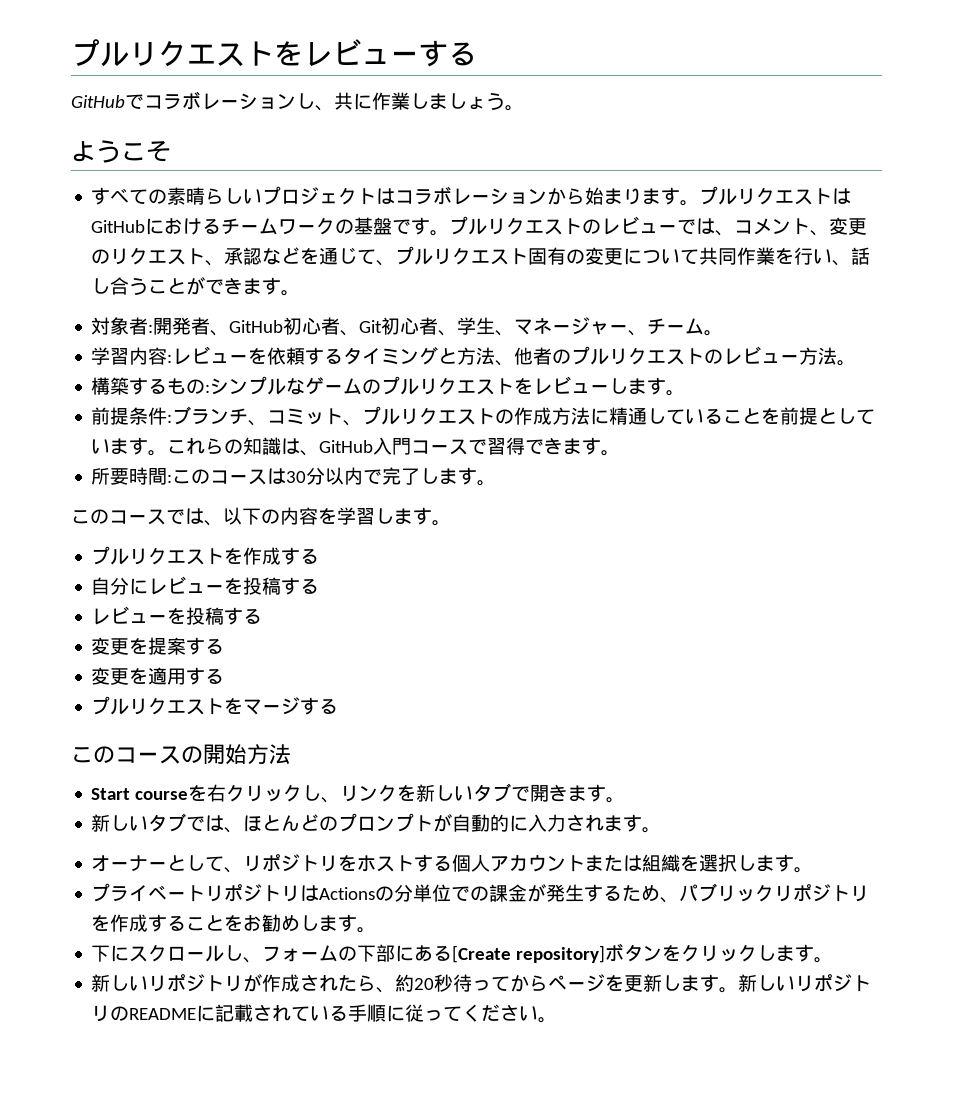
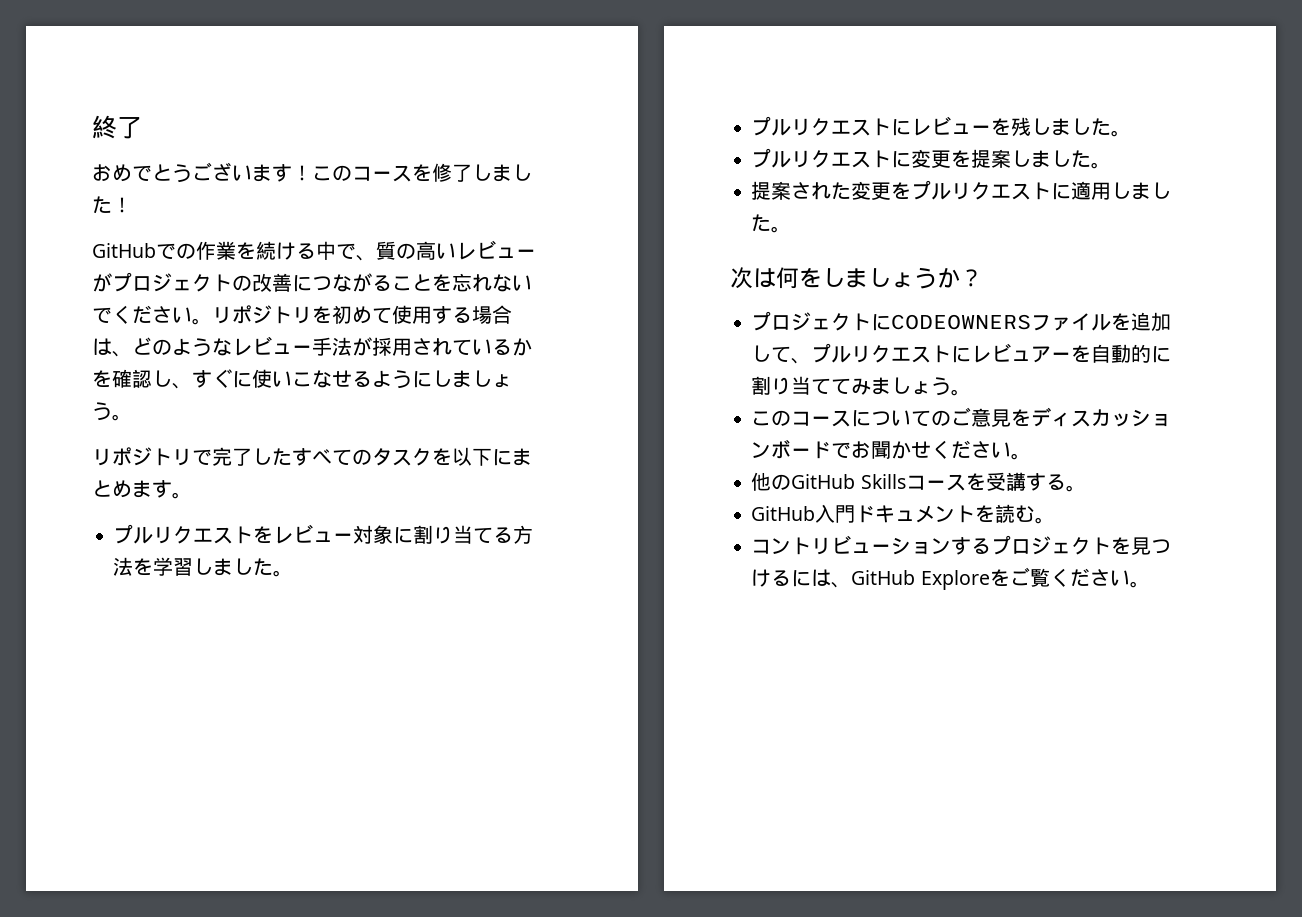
[71,39,477,67] [71,91,524,111] [71,140,171,163] [91,186,852,206] [91,216,868,236] [91,247,358,266] プルリクエストをレビューする // GitHubでコラボレーションし、共に作業しましょう。 // ようこそ // すべての素晴らしいプロジェクトはコラボレーションから始まります。プルリクエストはGitHubにおけるチームワークの基盤です。プルリクエストのレビューでは、コメント、変更のリクエスト、承認などを通じ -> [92,115,142,139] [92,162,532,183] [92,196,132,214] [92,240,536,261] [92,272,532,292] [92,305,512,325] [92,336,532,357] [92,369,512,389] [92,402,132,421] [92,447,532,466] [92,480,192,499] [113,524,534,544] [113,557,294,577] [751,116,1132,137] [751,148,1112,169] [751,180,1172,200] [751,214,792,233] [730,267,983,289] [751,311,1172,332] [751,345,772,362] 終了 // おめでとうございます！このコースを修了しました！ // GitHubでの作業を続ける中で、質の高いレビューがプロジェクトの改善につながることを忘れないでください。リポジトリを初めて使用する場合は、どのようなレビュー手法が採用されているかを確認し、すぐに使いこなせるようにしましょう。 // リポジトリで完了したすべてのタスクを以下にまとめます。 // プルリクエストをレビュー対象に割り当てる方法を学習しました。 // プルリクエストにレビューを残しました。 // プルリクエストに変更を提案しました。 // 提案された変更をプルリクエストに適用しました。 // 次は何をしましょうか？ // プロジェクトにCODEOWNERSファイルを追加し
[528,247,871,266] [91,277,301,296] [91,317,724,336] [91,346,857,366] [91,376,686,396] [91,406,876,426] [91,437,621,456] [91,467,497,486] [71,507,451,526] [91,546,320,565] [91,576,320,595] [91,606,263,625] [91,637,225,655] [91,667,225,685] [91,696,339,715] [71,744,291,765] [91,783,626,803] [91,813,662,833] [91,854,814,873] [91,883,870,903] [91,914,377,933] [91,943,834,963] [91,974,872,993] [91,1004,463,1022] 固有の変更について共同作業を行い、話し合うことができます。 // 対象者:開発者、GitHub初心者、Git初心者、学生、マネージャー、チーム。 // 学習内容:レビューを依頼するタイミングと方法、他者のプルリクエストのレビュー方法。 // 構築するもの:シンプルなゲームのプルリクエストをレビューします。 // 前提条件:ブランチ、コミット、プルリクエストの作成方法に精通していることを前提としています。これらの知識は、GitHub入門コースで習得できます。 // 所要時間:このコースは30分以内で完了します。 // このコースでは、以下の内容を学習します。 // プルリクエストを作成する // 自分にレビューを投稿する // レビューを投稿する // 変更を提案する // 変更を適用する // プルリクエストをマージする // このコースの開始方法 // Start courseを右クリックし、リンクを新しいタブで開きます。 // 新しいタブでは、ほとんどのプロンプトが自動的に入力されます。 // オーナーとして、リポジトリをホストする個人アカウントまたは組織を選択します。 // プライベートリポジトリはActionsの分単位での課金が発生するため、パブリックリポジトリを作成することをお勧めします。 // 下にスクロールし、フォームの下部にある[Create repository]ボタンをクリックします。 // 新しいリポジトリが作成されたら、約20秒待ってからページを更新します。新しいリポジトリのREADMEに記載されている手順に従って -> [951,343,1172,363] [751,376,972,396] [751,407,1172,427] [751,439,1032,460] [751,472,1086,492] [751,504,1056,524] [751,535,1172,555] [751,567,1050,590] にレビュアーを自動的に割り当ててみましょう。 // このコースについてのご意見をディスカッションボードでお聞かせください。 // 他のGitHub Skillsコースを受講する。 // GitHub入門ドキュメントを読む。 // コントリビューションするプロジェクトを見つけるには、GitHub Exploreをご覧

